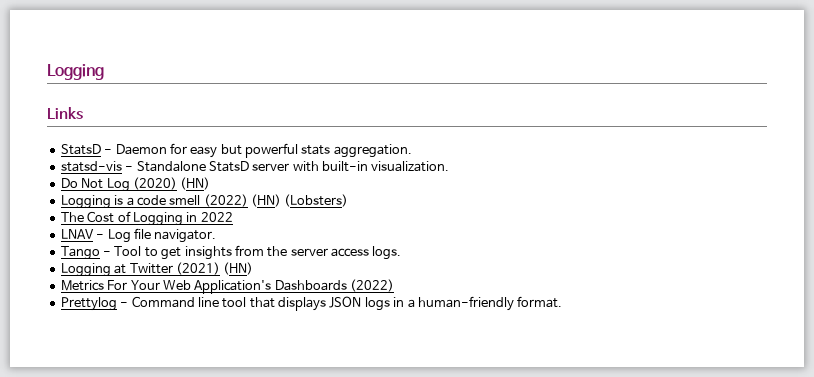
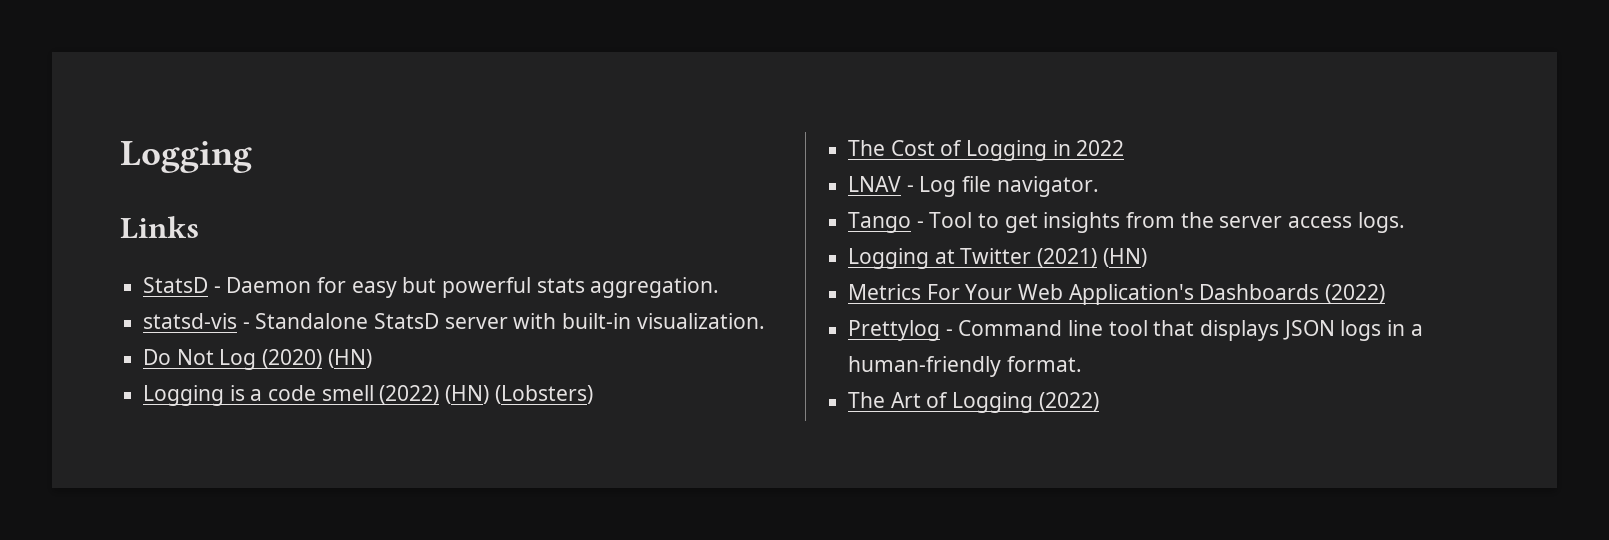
(563, 302) none -> [848,392,1099,413] // The Art of Logging (2022)

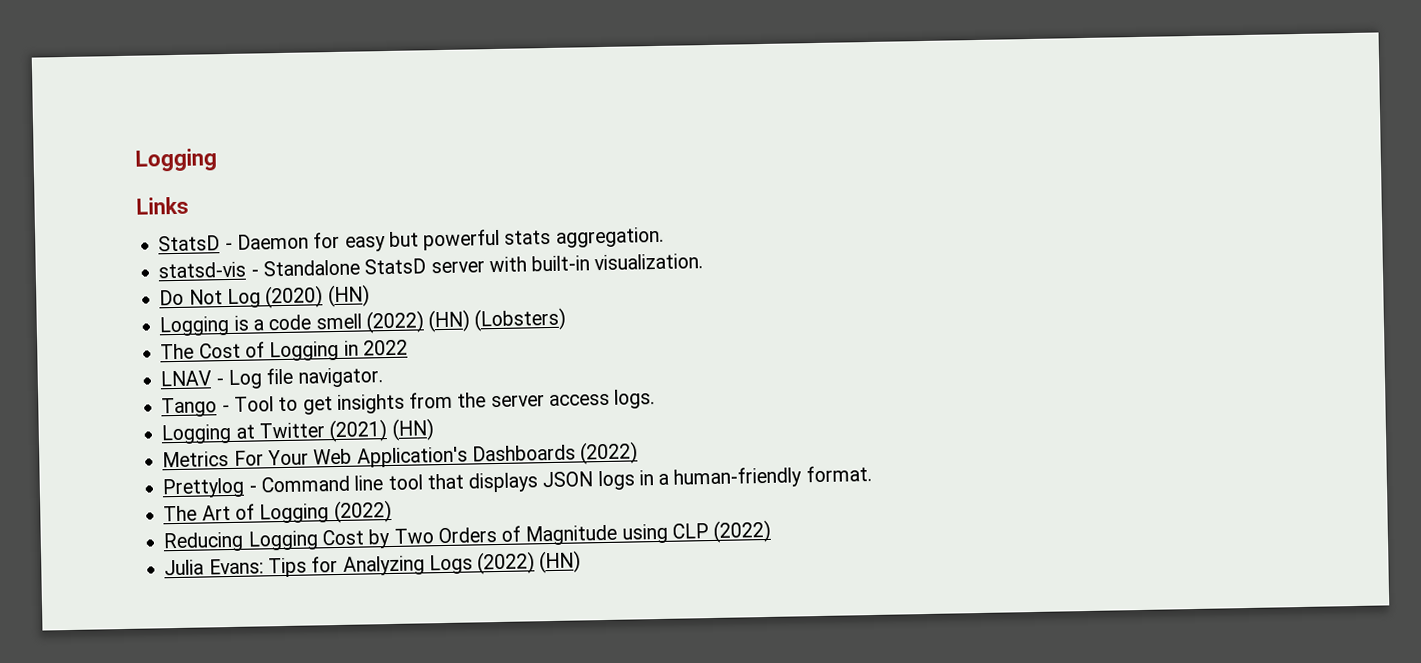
(1099, 401) none -> [163,519,772,553] [164,550,582,578] // Reducing Logging Cost by Two Orders of Magnitude using CLP (2022) // Julia Evans: Tips for Analyzing Logs (2022) (HN)

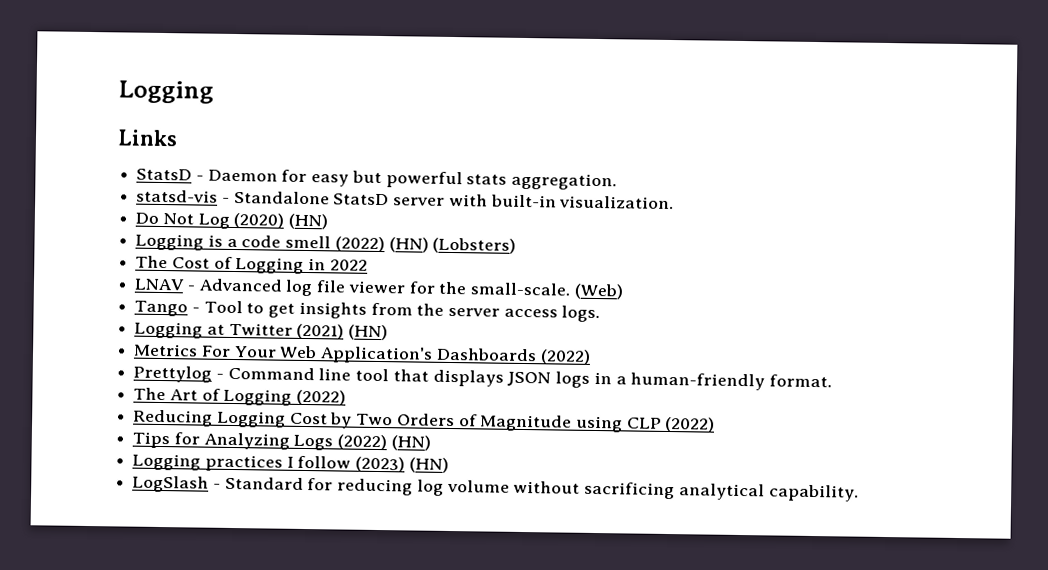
[227,367,383,390] Log file navigator. -> [198,278,624,300] Advanced log file viewer for the small-scale. (Web)
[164,558,264,576] Julia Evans: -> (716, 424) none
(582, 562) none -> [132,453,449,473] [132,475,859,502] // Logging practices I follow (2023) (HN) // LogSlash - Standard for reducing log volume without sacrificing analytical capability.

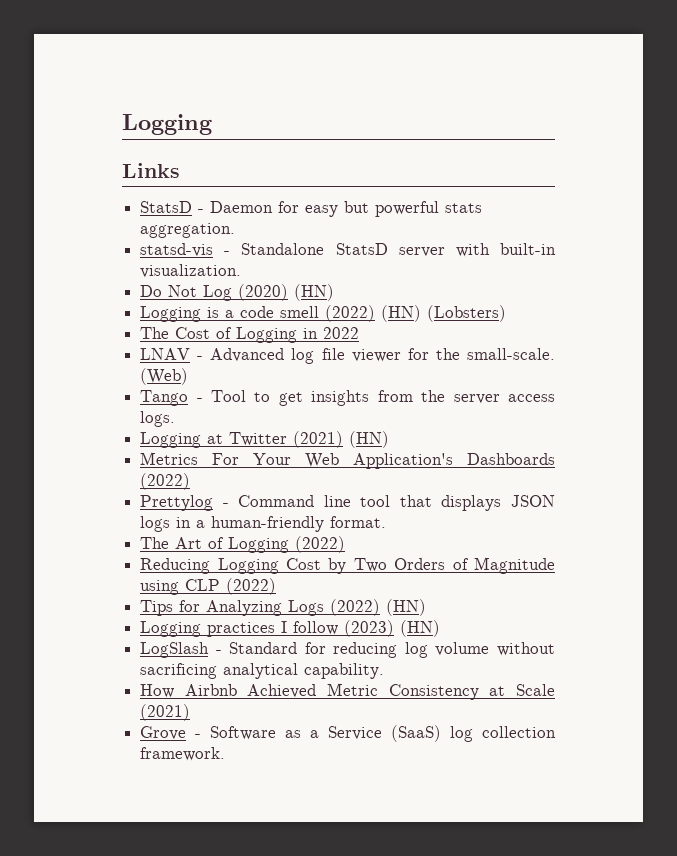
(859, 493) none -> [140,683,555,700] [140,704,191,721] [140,725,556,742] [140,747,226,761] // How Airbnb Achieved Metric Consistency at Scale (2021) // Grove - Software as a Service (SaaS) log collection framework.

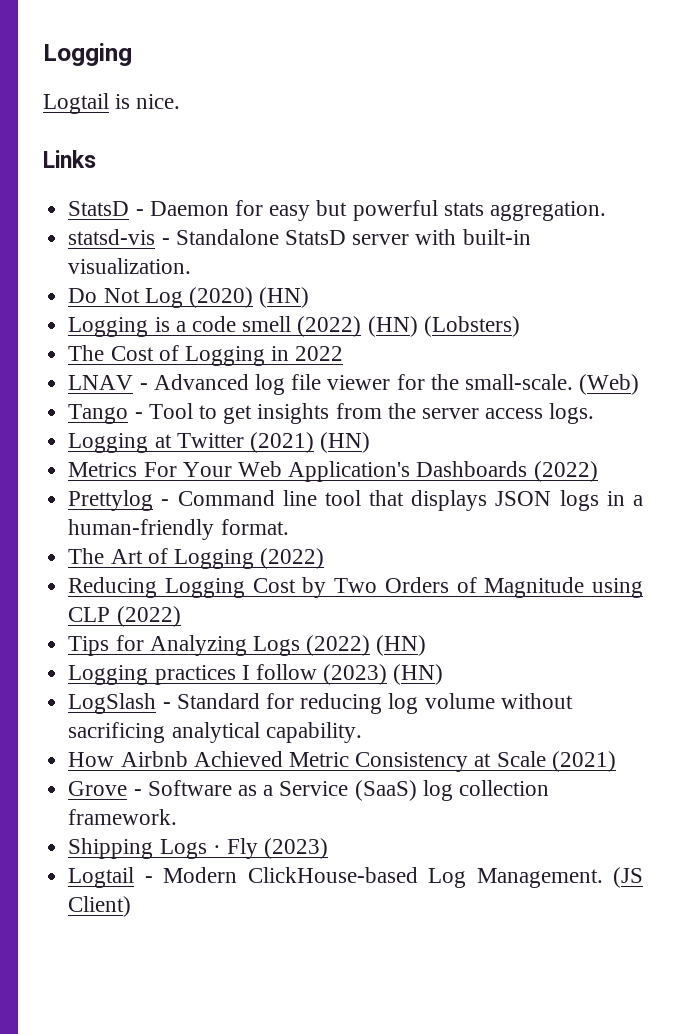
[122,114,212,135] Logging -> [43,43,132,66] [43,93,181,114] Logging // Logtail is nice.
(226, 754) none -> [68,838,329,859] [68,867,643,888] [68,896,132,917] // Shipping Logs · Fly (2023) // Logtail - Modern ClickHouse-based Log Management. (JS Client)

